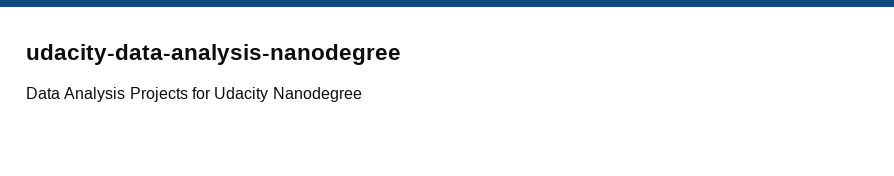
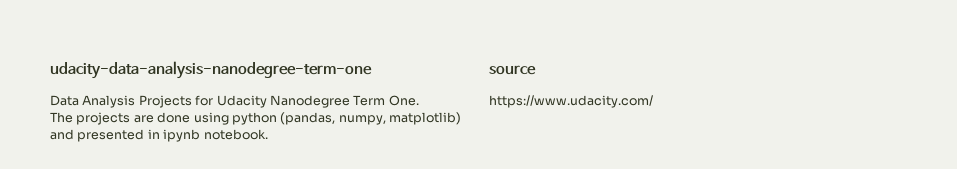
[26,44,401,65] udacity-data-analysis-nanodegree -> [50,61,372,79] udacity-data-analysis-nanodegree-term-one
(362, 94) none -> [353,95,419,106] [50,112,461,125] [50,129,268,142] [489,65,536,75] [489,95,653,108] Term One. // The projects are done using python (pandas, numpy, matplotlib) and presented in ipynb notebook. // source // https://www.udacity.com/

